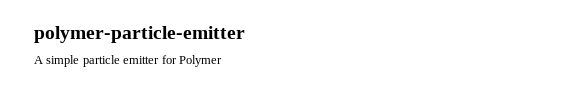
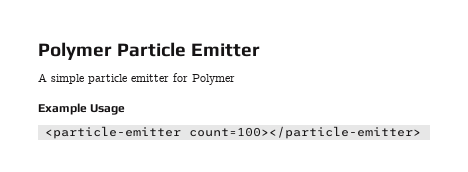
[34,26,245,43] polymer-particle-emitter -> [38,42,261,60] Polymer Particle Emitter
(222, 61) none -> [38,103,126,115] [44,126,421,139] // Example Usage // <particle-emitter count=100></particle-emitter>

